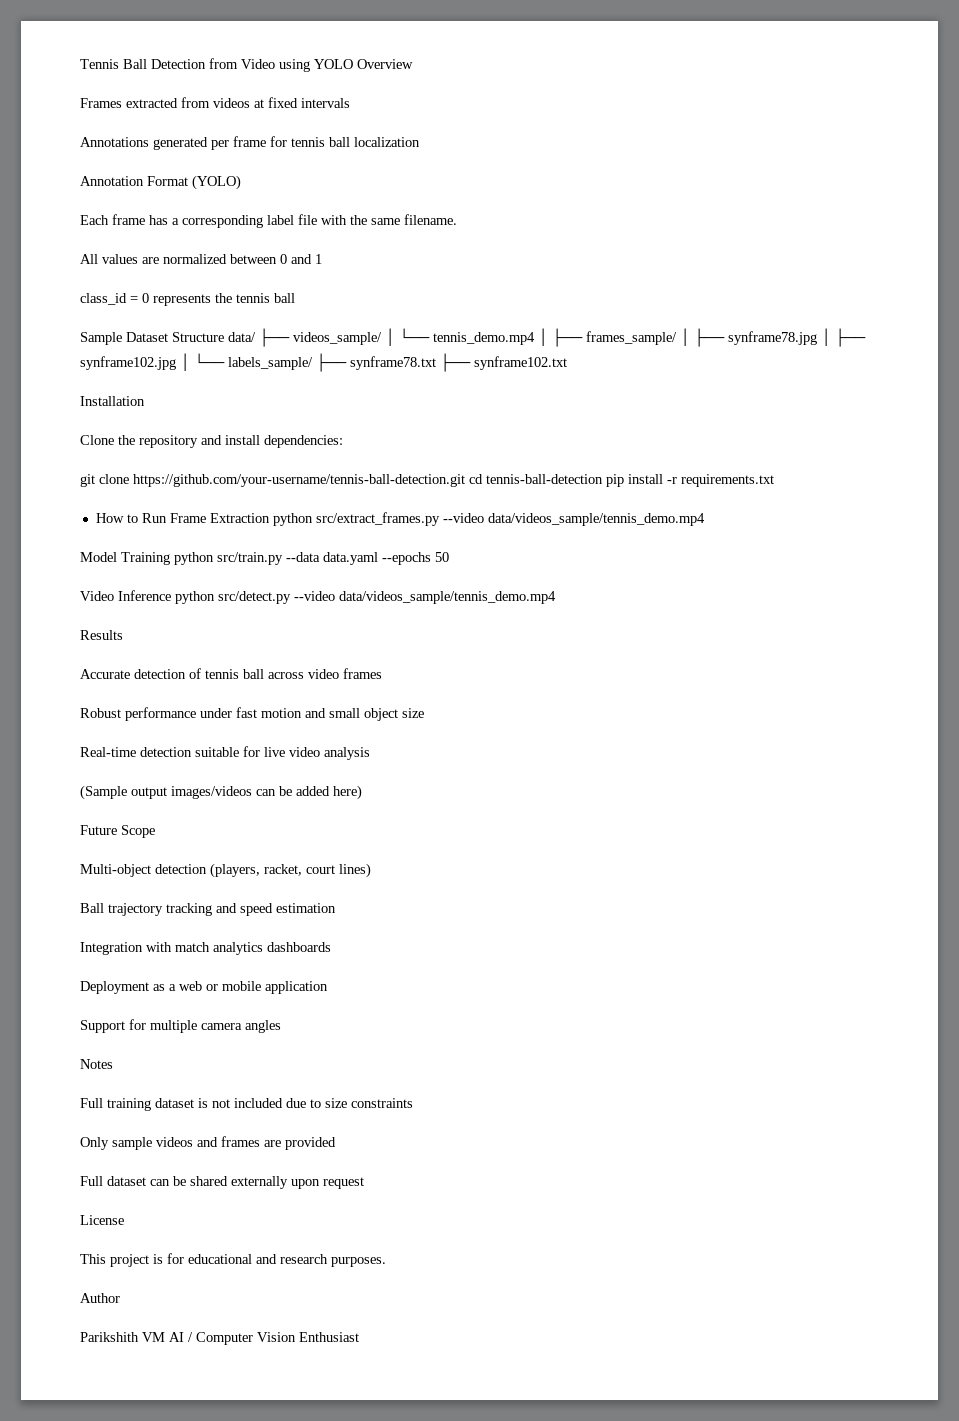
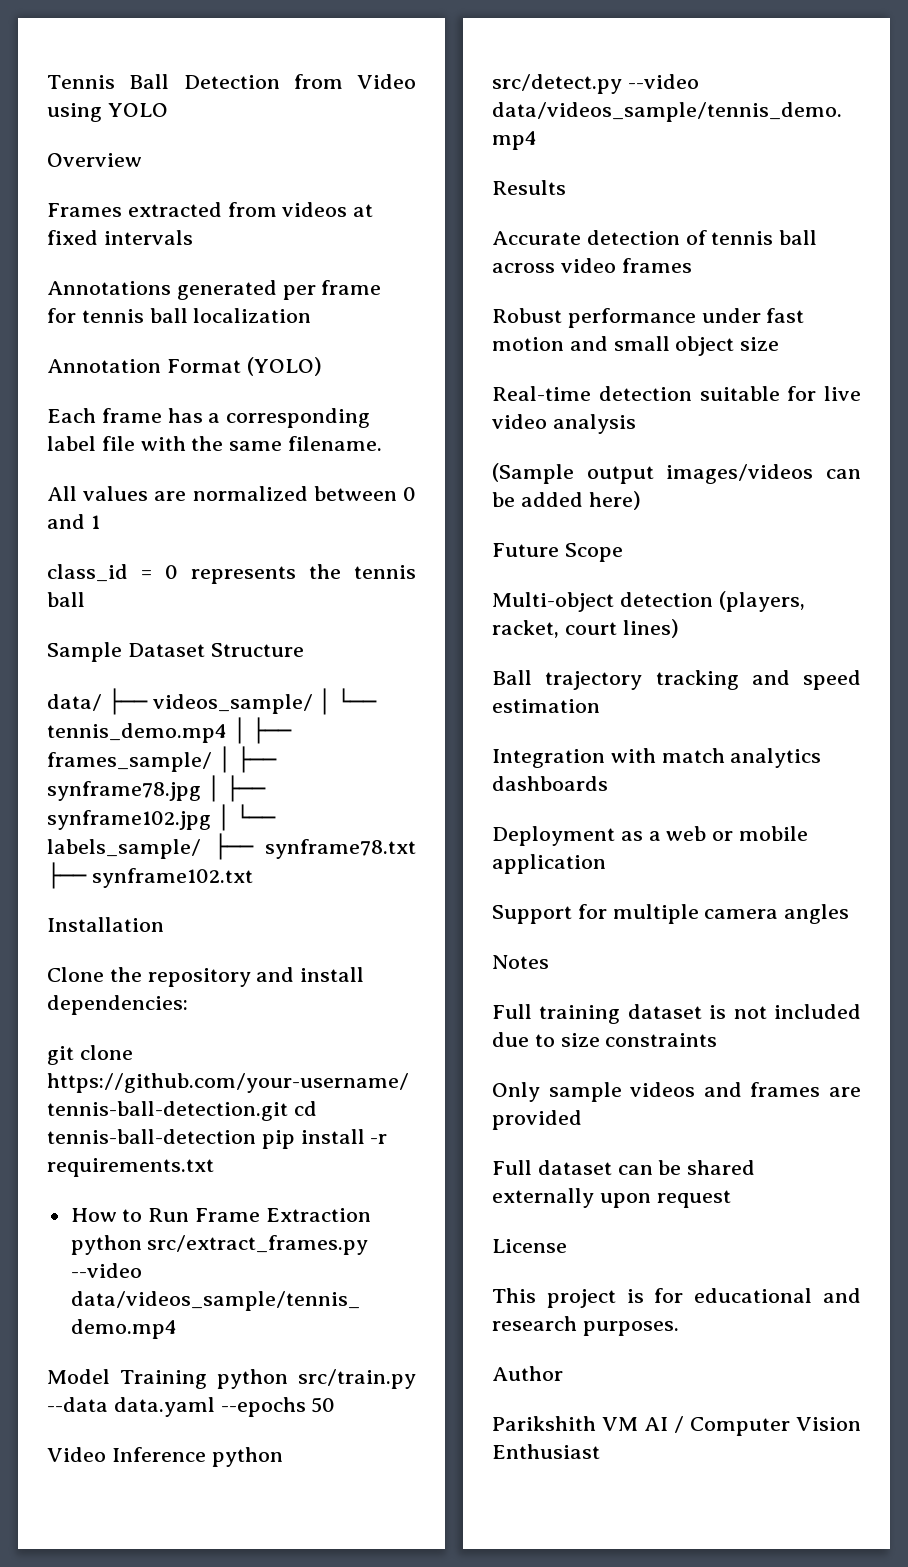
(353, 64) none -> (168, 110) //
(224, 337) none -> (304, 650) //

